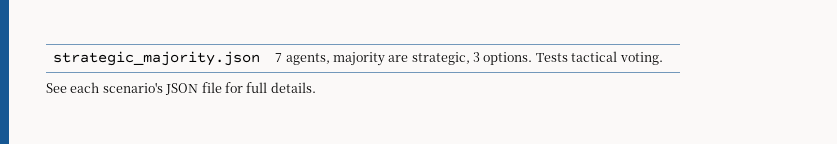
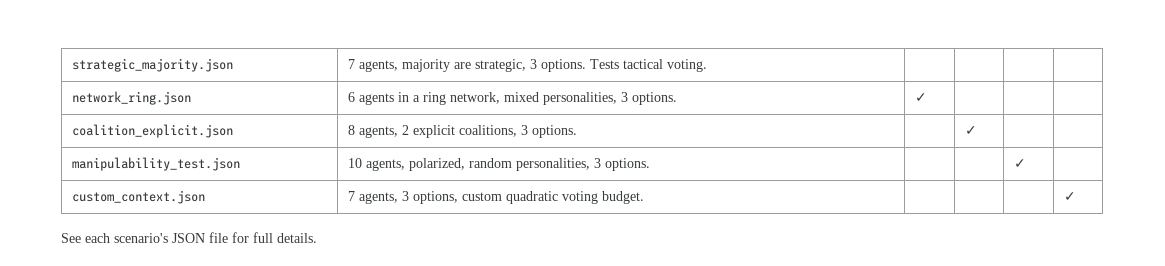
(663, 58) none -> [71,91,191,105] [347,92,677,105] [914,93,927,102] [71,124,233,138] [347,125,577,138] [964,126,977,135] [71,157,240,171] [347,158,650,171] [1013,159,1026,168] [71,190,205,204] [347,191,644,204] [1063,192,1076,201] | | | | // network_ring.json | 6 agents in a ring network, mixed personalities, 3 options. | ✓ | | | // coalition_explicit.json | 8 agents, 2 explicit coalitions, 3 options. | | ✓ | | // manipulability_test.json | 10 agents, polarized, random personalities, 3 options. | | | ✓ | // custom_context.json | 7 agents, 3 options, custom quadratic voting budget. | | | | ✓

